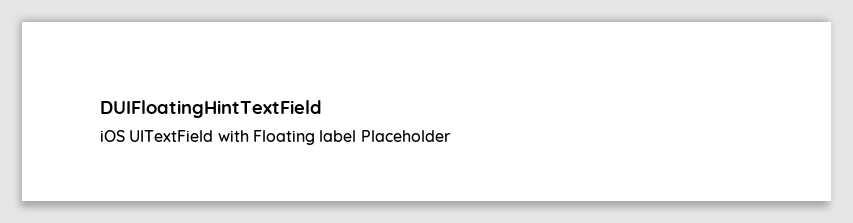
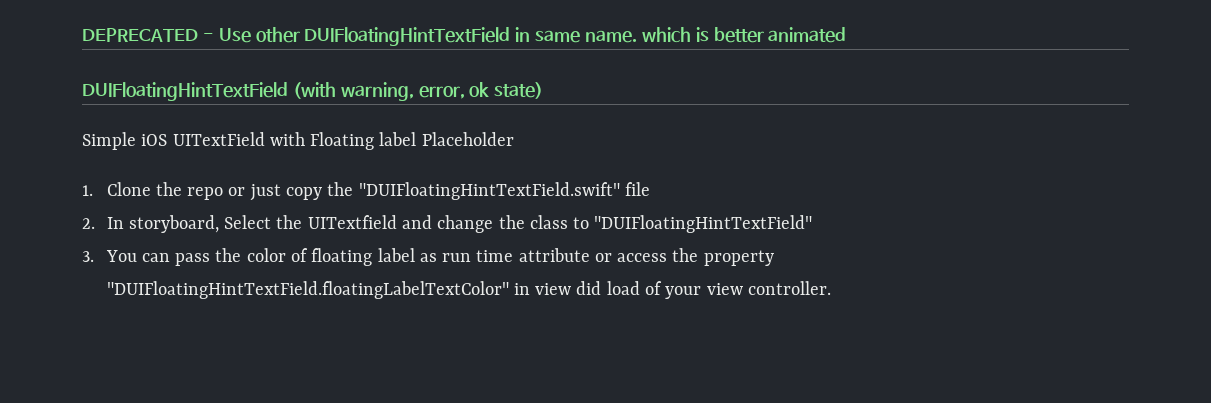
[100,100,322,118] DUIFloatingHintTextField // -> [82,27,847,46] [82,82,544,101] [82,132,136,150] DEPRECATED - Use other DUIFloatingHintTextField in same name. which is better animated // DUIFloatingHintTextField (with warning, error, ok state) // Simple
(451, 136) none -> [82,182,650,201] [82,215,813,233] [82,248,774,266] [106,281,831,299] // 1. Clone the repo or just copy the "DUIFloatingHintTextField.swift" file // 2. In storyboard, Select the UITextfield and change the class to "DUIFloatingHintTextField" // 3. You can pass the color of floating label as run time attribute or access the property "DUIFloatingHintTextField.floatingLabelTextColor" in view did load of your view controller.

